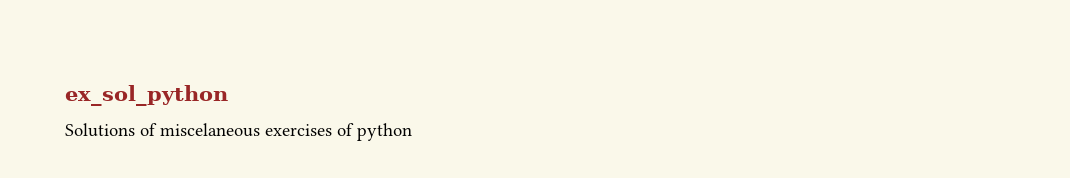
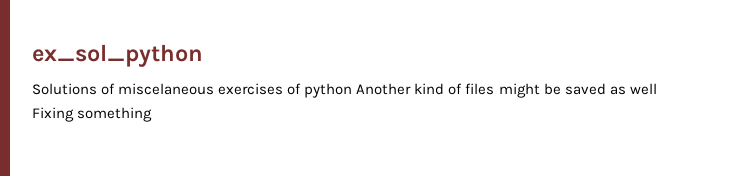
(412, 132) none -> [356,83,657,98] [32,107,153,122] Another kind of files might be saved as well Fixing something

